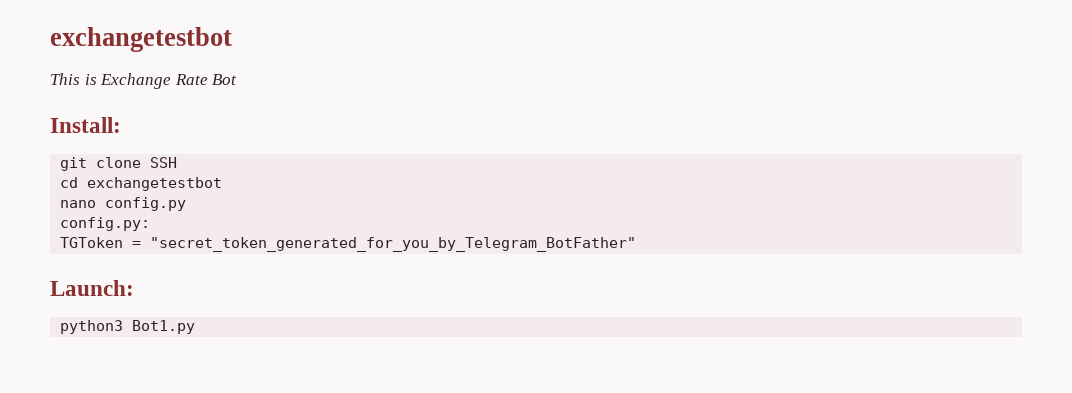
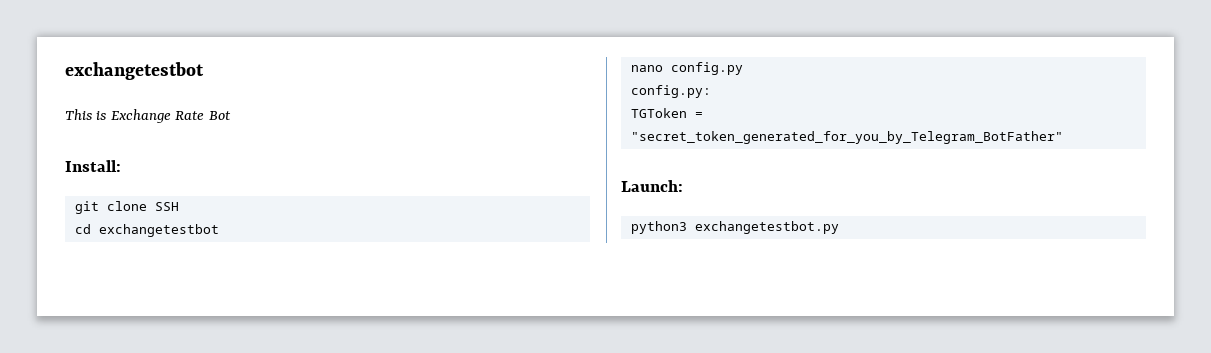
[132,320,196,334] Bot1.py -> [694,221,839,234] exchangetestbot.py

